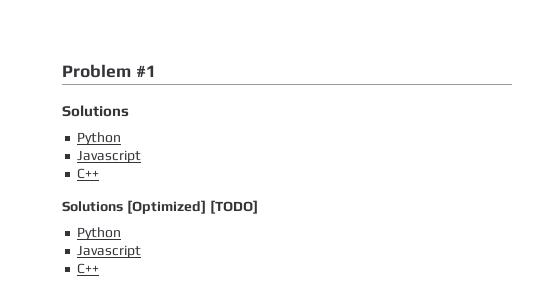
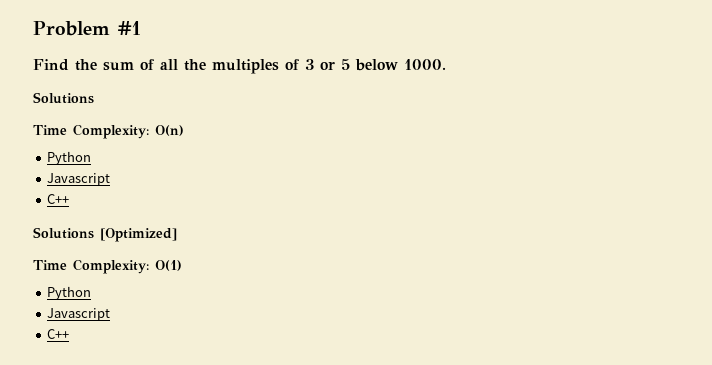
[62,105,129,117] Solutions -> [33,59,446,74] [33,92,94,104] [33,124,184,139] Find the sum of all the multiples of 3 or 5 below 1000. // Solutions // Time Complexity: O(n)
[209,200,258,214] [TODO] -> [33,259,182,274] // Time Complexity: O(1)

